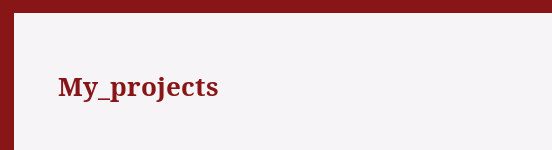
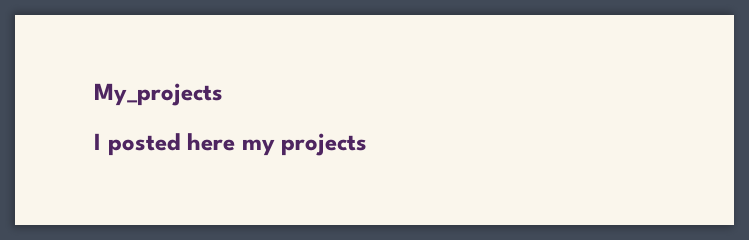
(219, 89) none -> [94,133,368,156] // I posted here my projects

